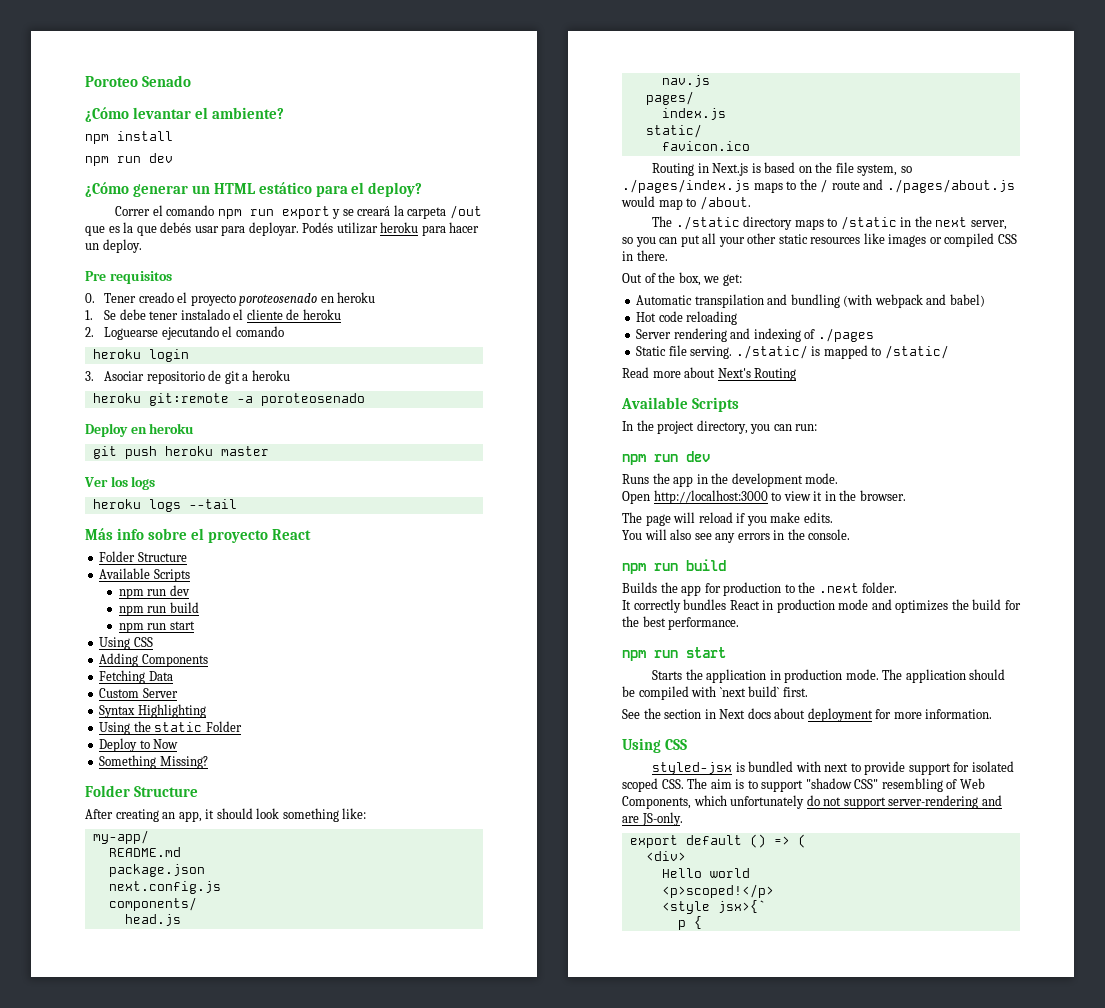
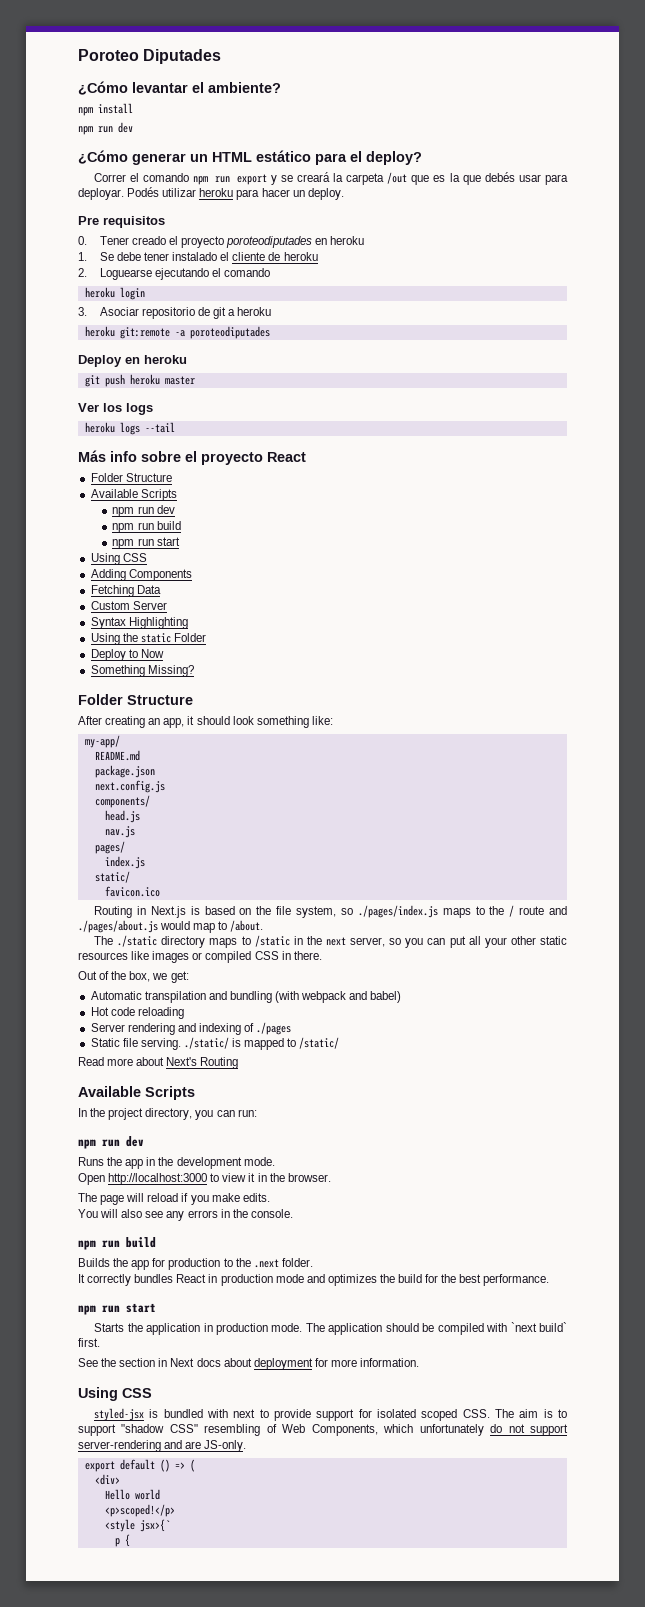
[142,75,192,87] Senado -> [143,49,222,64] Diputades
[239,293,318,306] poroteosenado -> [226,236,313,248] poroteodiputades
[260,393,365,406] poroteosenado -> [189,326,270,339] poroteodiputades

